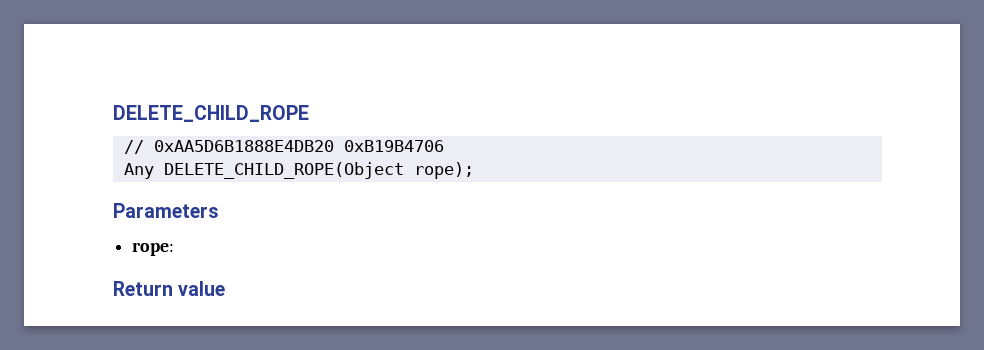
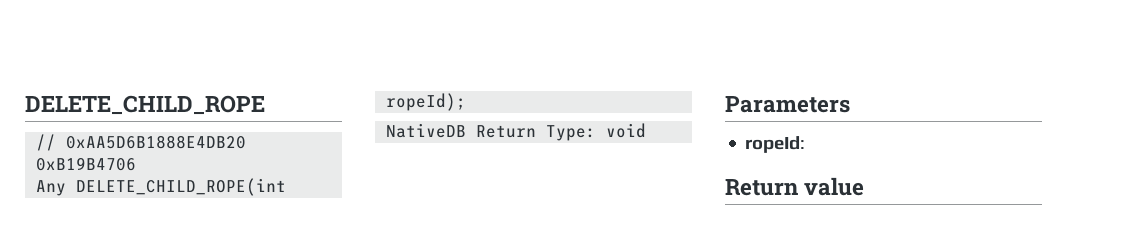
[163,162,474,179] DELETE_CHILD_ROPE(Object rope); -> [76,178,287,196] [386,93,467,111] [386,123,647,141] DELETE_CHILD_ROPE(int ropeId); // NativeDB Return Type: void
[132,242,175,256] rope: -> [745,136,806,153] ropeId:

